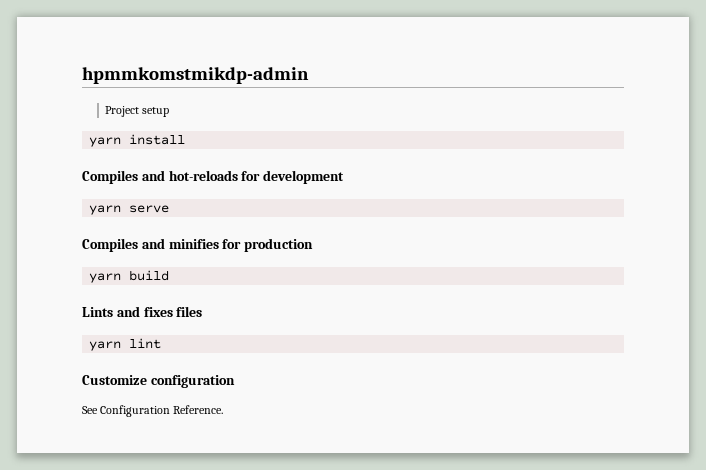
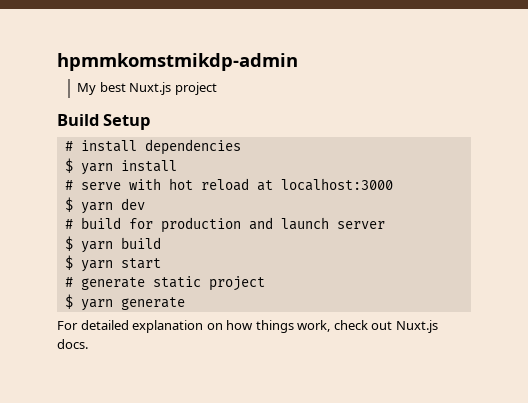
[104,106,170,117] [89,134,186,147] [82,170,345,184] [89,205,170,215] [82,238,314,252] [89,270,170,283] [82,306,203,317] [89,338,162,351] [82,375,235,388] [82,405,224,417] Project setup // yarn install // Compiles and hot-reloads for development // yarn serve // Compiles and minifies for production // yarn build // Lints and fixes files // yarn lint // Customize configuration // See Configuration Reference. -> [77,82,217,95] [57,114,151,130] [64,139,241,155] [64,158,177,175] [64,178,393,191] [64,197,145,214] [64,217,385,233] [64,236,161,253] [64,255,161,272] [64,276,265,291] [64,294,185,311] [57,320,438,333] [57,339,88,349] My best Nuxt.js project // Build Setup // # install dependencies // $ yarn install // # serve with hot reload at localhost:3000 // $ yarn dev // # build for production and launch server // $ yarn build // $ yarn start // # generate static project // $ yarn generate // For detailed explanation on how things work, check out Nuxt.js docs.

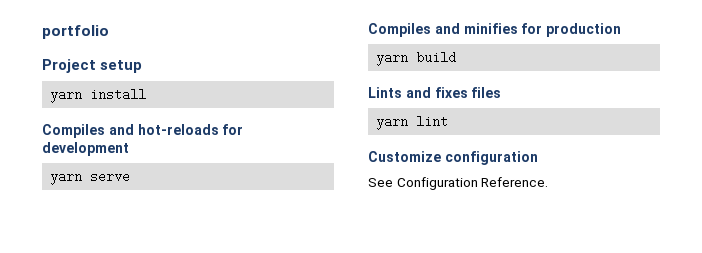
[57,53,298,71] [77,82,217,95] [57,114,151,130] [64,139,241,155] [64,158,177,175] [64,178,393,191] [64,197,145,214] [64,217,385,233] [64,236,161,253] [64,255,161,272] [64,276,265,291] [64,294,185,311] [57,320,438,333] [57,339,88,349] hpmmkomstmikdp-admin // My best Nuxt.js project // Build Setup // # install dependencies // $ yarn install // # serve with hot reload at localhost:3000 // $ yarn dev // # build for production and launch server // $ yarn build // $ yarn start // # generate static project // $ yarn generate // For detailed explanation on how things work, check out Nuxt.js docs. -> [42,25,109,39] [42,59,143,73] [50,88,147,103] [42,124,244,138] [42,142,129,156] [50,170,131,185] [368,23,622,37] [376,51,457,66] [368,87,502,98] [376,115,449,130] [368,151,538,165] [368,177,549,190] portfolio // Project setup // yarn install // Compiles and hot-reloads for development // yarn serve // Compiles and minifies for production // yarn build // Lints and fixes files // yarn lint // Customize configuration // See Configuration Reference.

